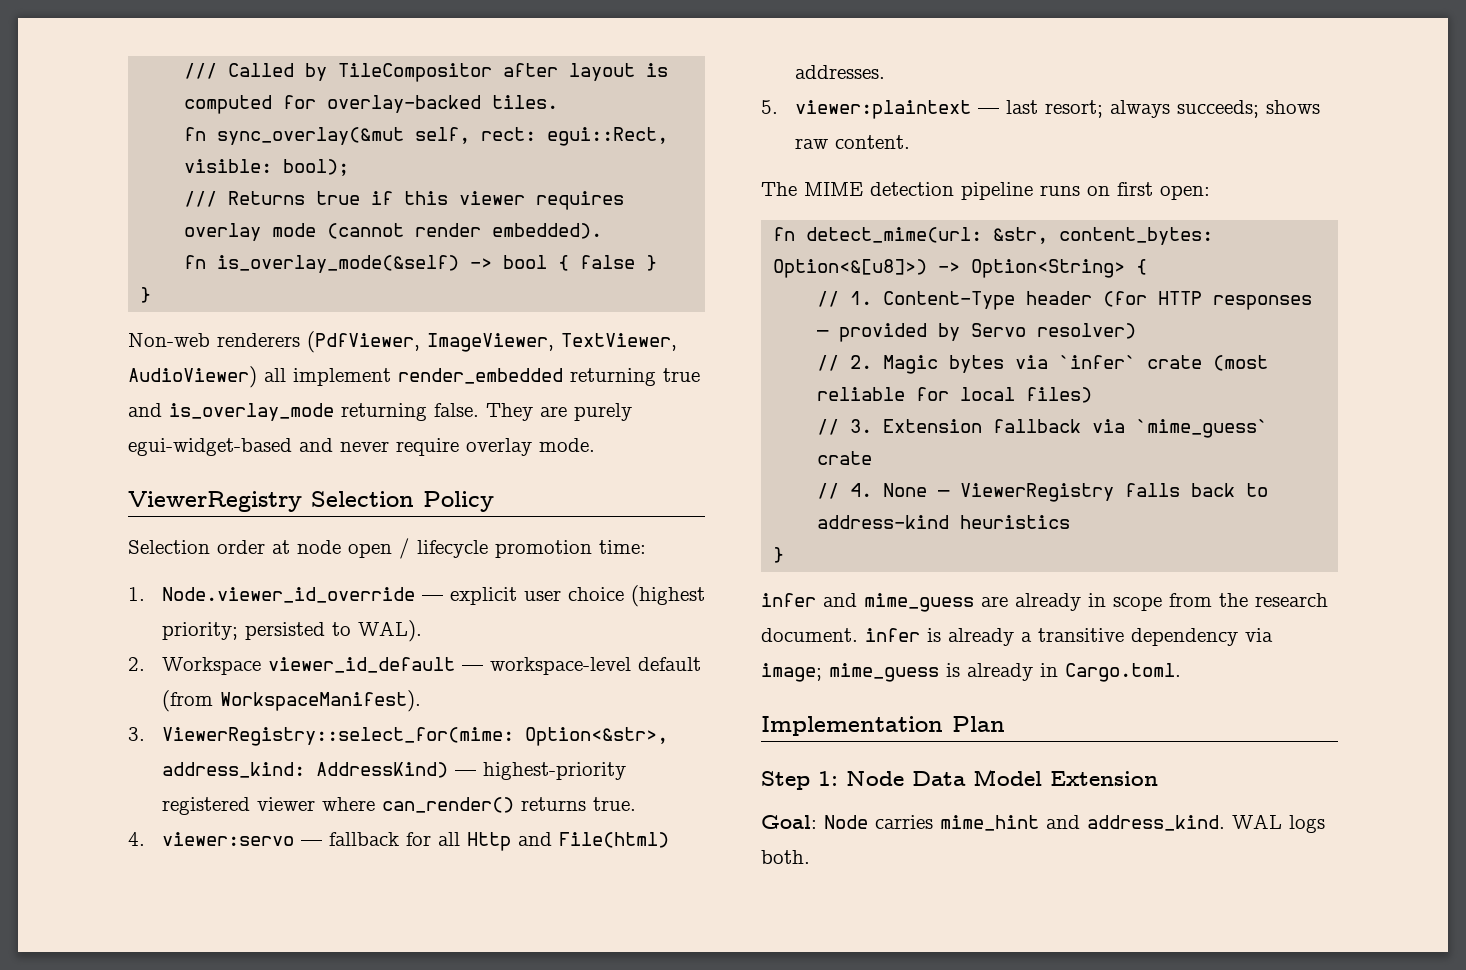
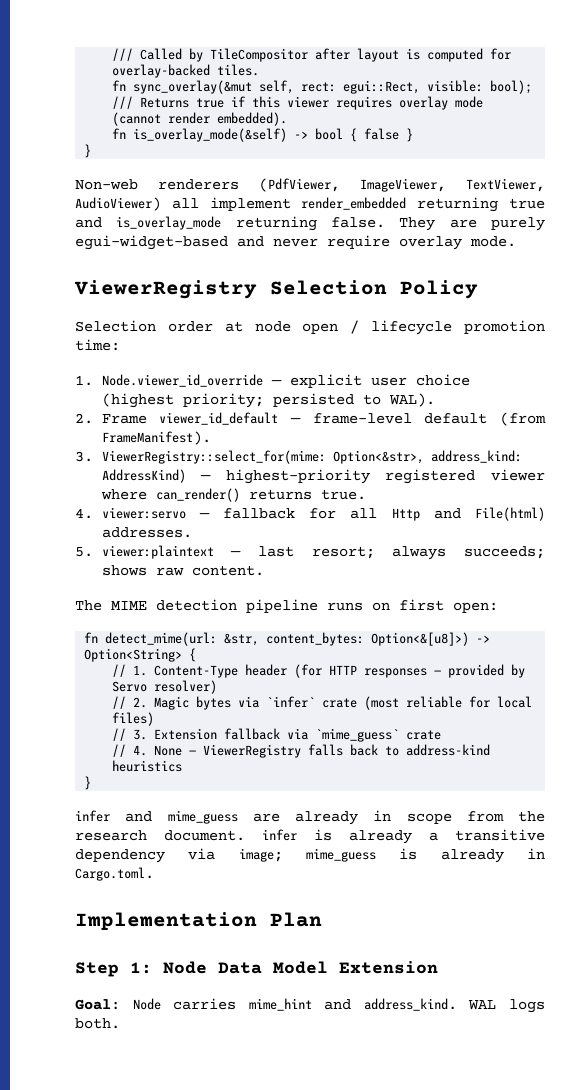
[161,657,261,675] Workspace -> [101,414,147,424] Frame
[489,657,631,675] workspace-level -> [312,413,412,424] frame-level
[219,690,421,712] WorkspaceManifest). -> [101,431,211,445] FrameManifest).

